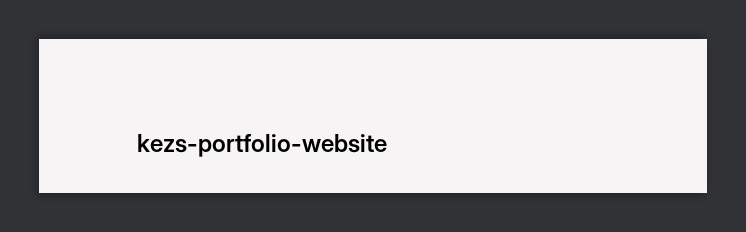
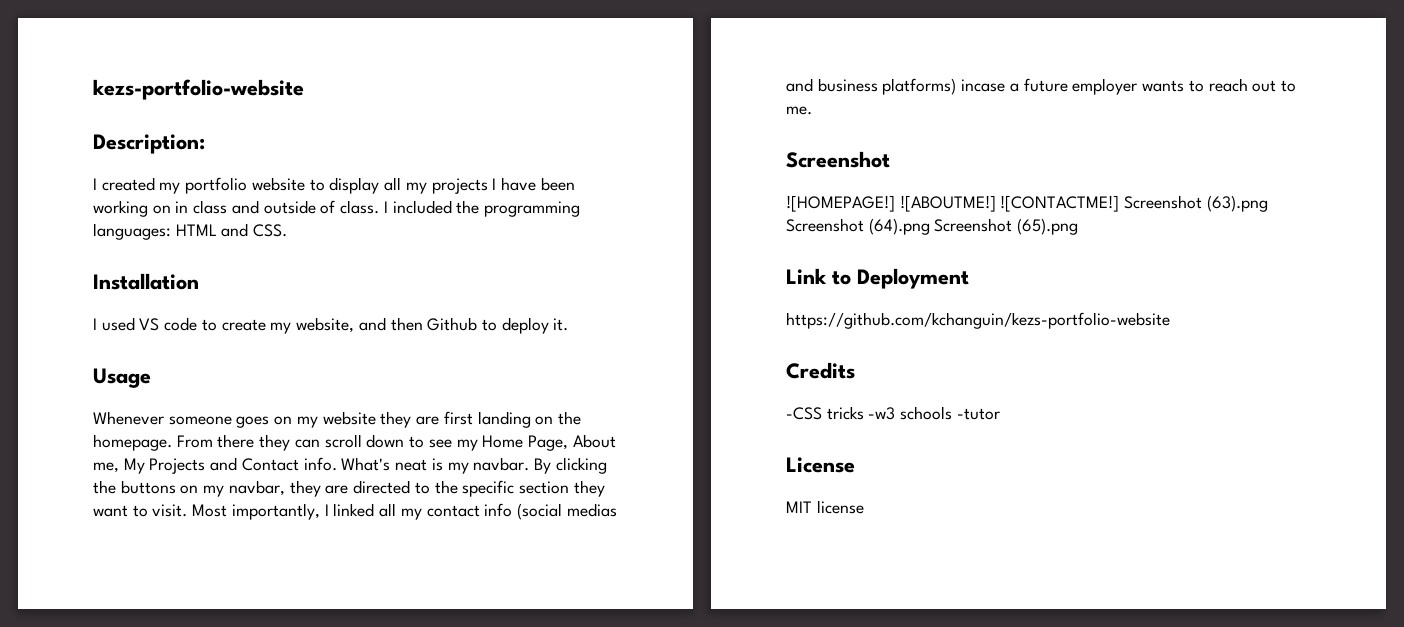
(387, 145) none -> [93,134,205,154] [93,177,575,194] [93,200,580,217] [93,223,288,240] [93,273,199,290] [93,317,569,334] [93,368,151,388] [93,411,581,428] [93,434,616,451] [93,457,607,474] [93,480,605,497] [93,503,617,520] [786,78,1296,95] [786,106,812,115] [786,151,890,168] [786,195,1268,212] [786,218,1079,235] [786,268,969,289] [786,312,1170,329] [786,362,855,379] [786,406,1000,420] [786,457,855,473] [786,500,864,514] // Description: // I created my portfolio website to display all my projects I have been working on in class and outside of class. I included the programming languages: HTML and CSS. // Installation // I used VS code to create my website, and then Github to deploy it. // Usage // Whenever someone goes on my website they are first landing on the homepage. From there they can scroll down to see my Home Page, About me, My Projects and Contact info. What's neat is my navbar. By clicking the buttons on my navbar, they are directed to the specific section they want to visit. Most importantly, I linked all my contact info (social medias and business platforms) incase a future employer wants to reach out to me. // Screenshot // ![HOMEPAGE!] ![ABOUTME!] ![CONTACTME!] Screenshot (63).png Screenshot (64).png Screenshot (65).png // Link to Deployment // https://github.com/kchanguin/kezs-portfolio-website // Credits // -CSS tricks -w3 schools -tutor // License // MIT license

